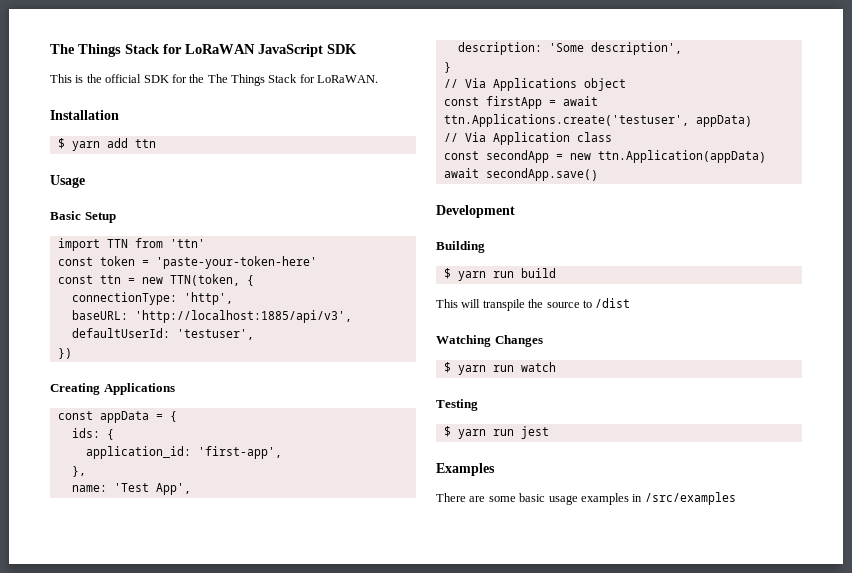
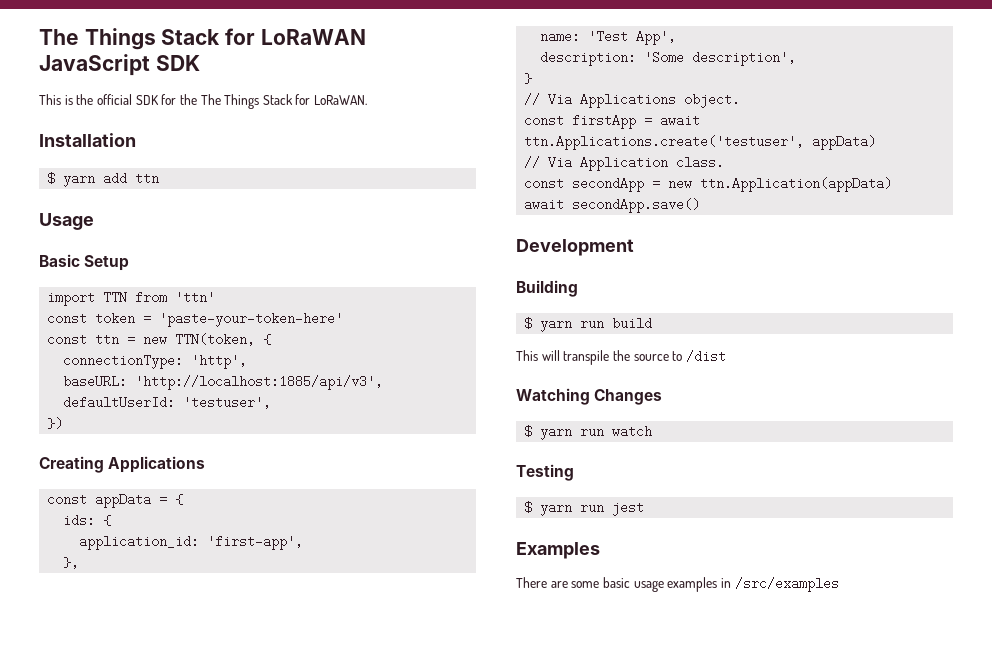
[583,78,626,91] object -> [684,93,741,108] object.
[576,132,612,142] class -> [676,156,725,169] class.

